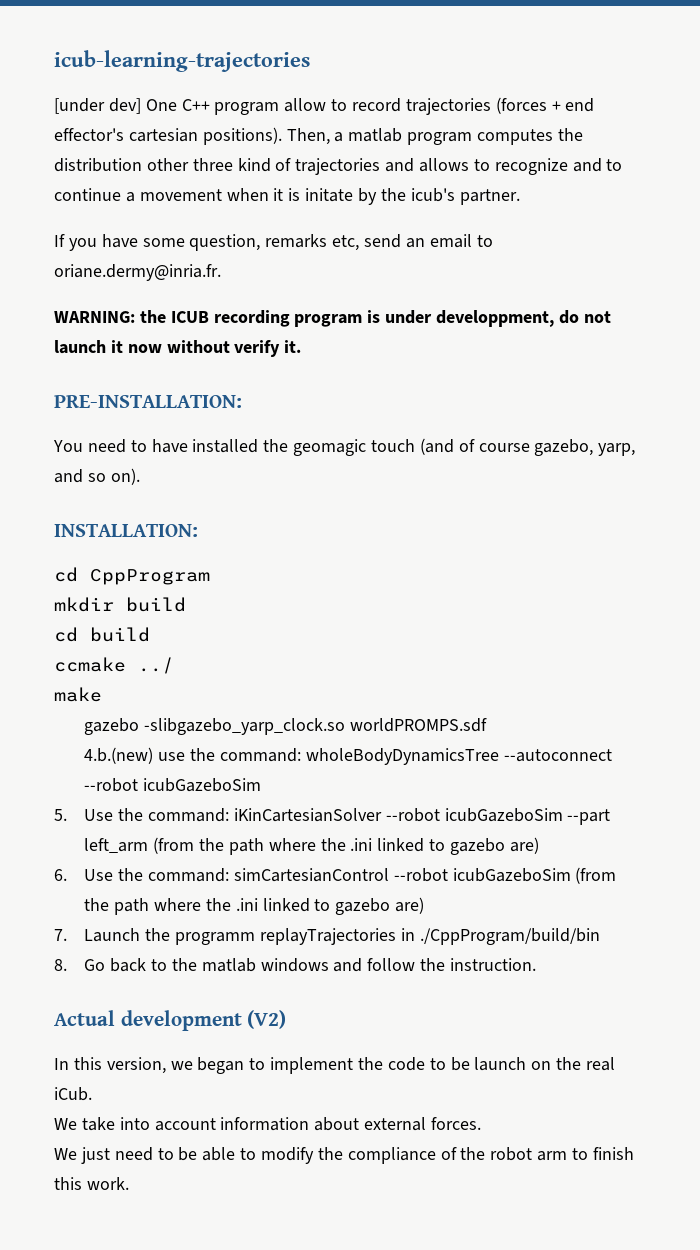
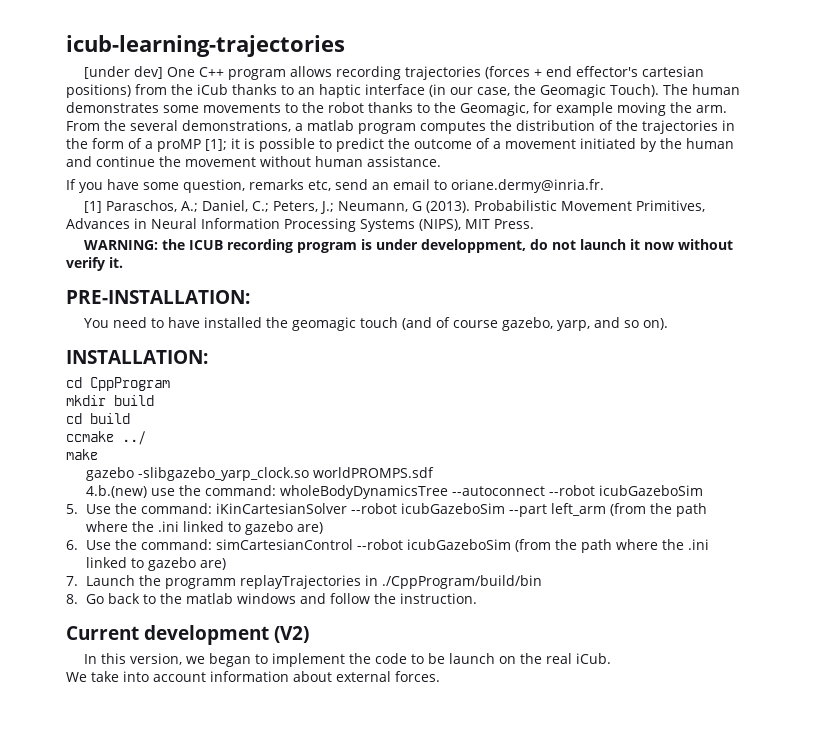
[284,98,402,112] allow to record -> [290,66,402,80] allows recording
[202,127,330,145] positions). Then, -> [66,84,740,98] [66,102,727,116] [66,120,291,132] positions) from the iCub thanks to an haptic interface (in our case, the Geomagic Touch). The human demonstrates some movements to the robot thanks to the Geomagic, for example moving the arm. From the several demonstrations,
[146,158,623,175] [54,188,520,205] other three kind of trajectories and allows to recognize and to continue a movement when it is initate by the icub's partner. -> [599,120,735,134] [66,138,734,152] [66,156,441,167] of the trajectories in the form of a proMP [1]; it is possible to predict the outcome of a movement initiated by the human and continue the movement without human assistance.
(221, 272) none -> [84,200,706,214] [66,218,534,232] // [1] Paraschos, A.; Daniel, C.; Peters, J.; Neumann, G (2013). Probabilistic Movement Primitives, Advances in Neural Information Processing Systems (NIPS), MIT Press.
[54,1010,115,1026] Actual -> [66,626,139,640] Current
[54,1147,634,1164] [54,1177,129,1190] // We just need to be able to modify the compliance of the robot arm to finish this work. -> (440, 676) none

